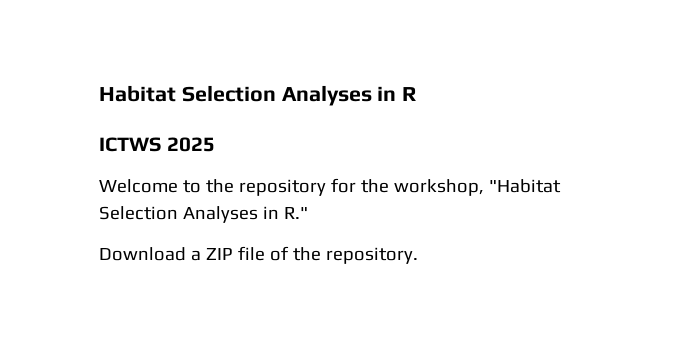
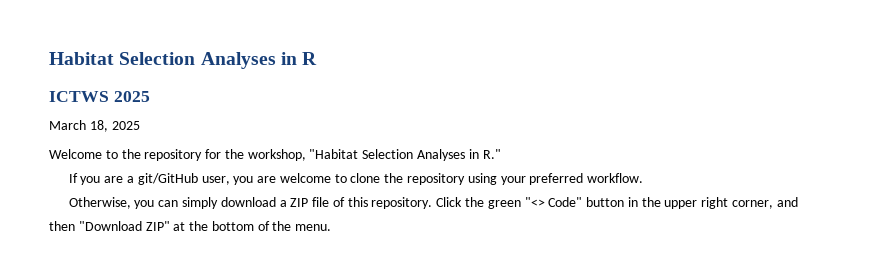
(215, 144) none -> [49,120,140,132] // March 18, 2025
[99,246,418,264] Download a ZIP file of the repository. -> [68,173,644,185] [68,197,798,209] [49,221,332,231] If you are a git/GitHub user, you are welcome to clone the repository using your preferred workflow. // Otherwise, you can simply download a ZIP file of this repository. Click the green "<> Code" button in the upper right corner, and then "Download ZIP" at the bottom of the menu.

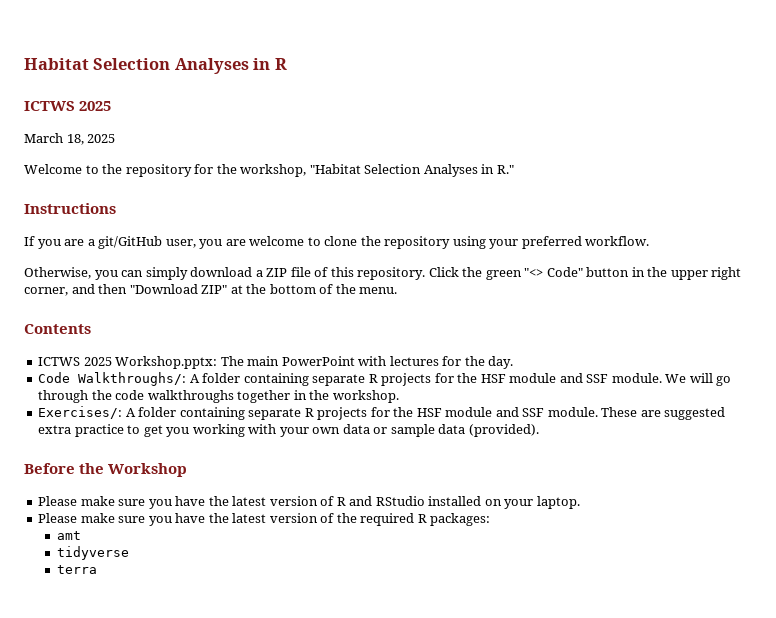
(501, 154) none -> [24,203,116,214] // Instructions
(332, 227) none -> [24,324,91,334] [38,356,514,369] [38,372,732,386] [38,390,399,403] [38,406,726,420] [38,424,539,437] [24,463,188,477] [38,496,580,509] [38,513,491,526] [57,531,82,540] [57,546,130,560] [57,565,98,574] // Contents // ICTWS 2025 Workshop.pptx: The main PowerPoint with lectures for the day. // Code Walkthroughs/: A folder containing separate R projects for the HSF module and SSF module. We will go through the code walkthroughs together in the workshop. // Exercises/: A folder containing separate R projects for the HSF module and SSF module. These are suggested extra practice to get you working with your own data or sample data (provided). // Before the Workshop // Please make sure you have the latest version of R and RStudio installed on your laptop. // Please make sure you have the latest version of the required R packages: // amt // tidyverse // terra

